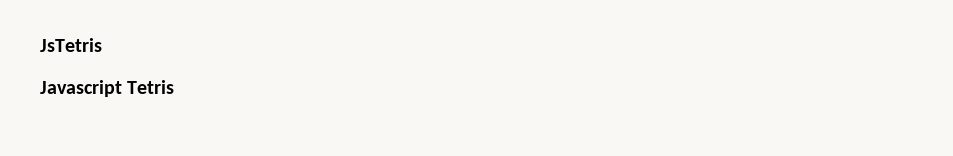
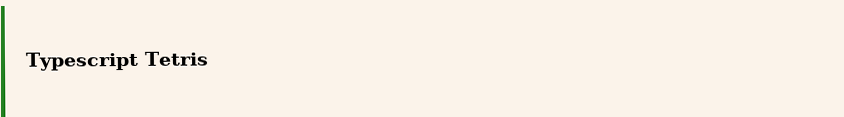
[40,38,102,52] [40,80,122,97] JsTetris // Javascript -> [25,51,139,71] Typescript

